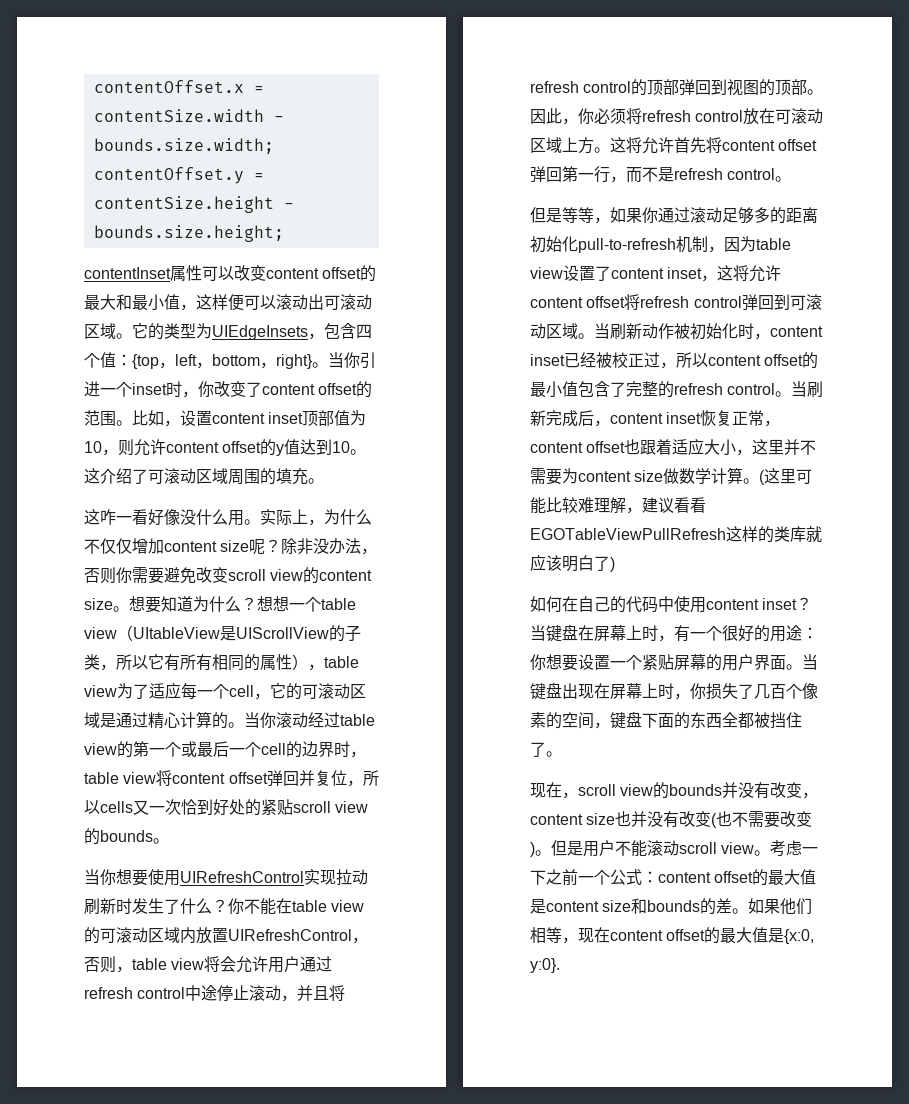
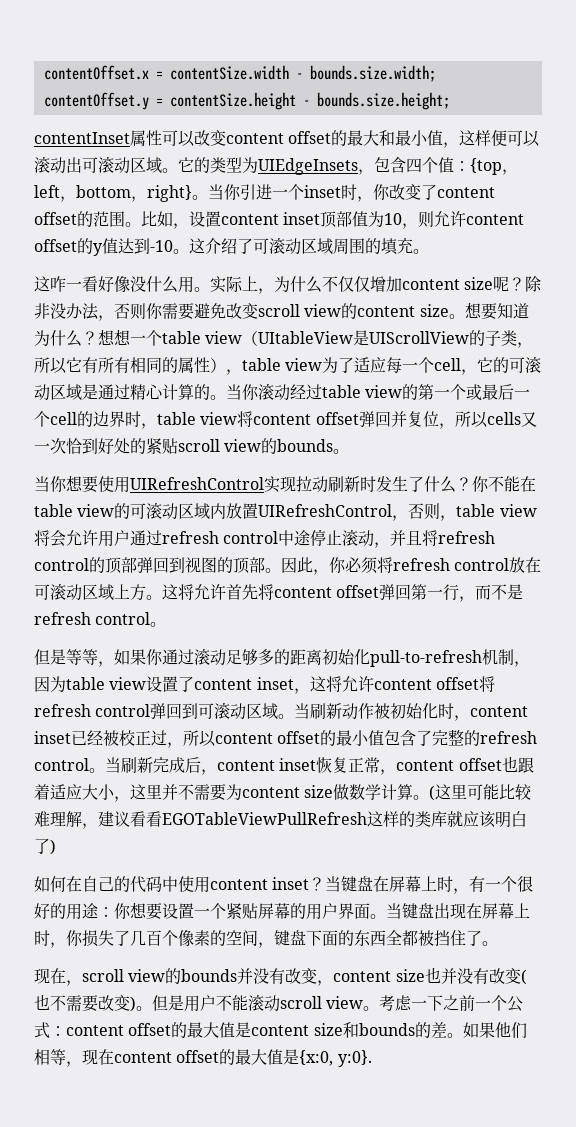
[332,441,351,453] 10 -> [150,240,173,252] -10

